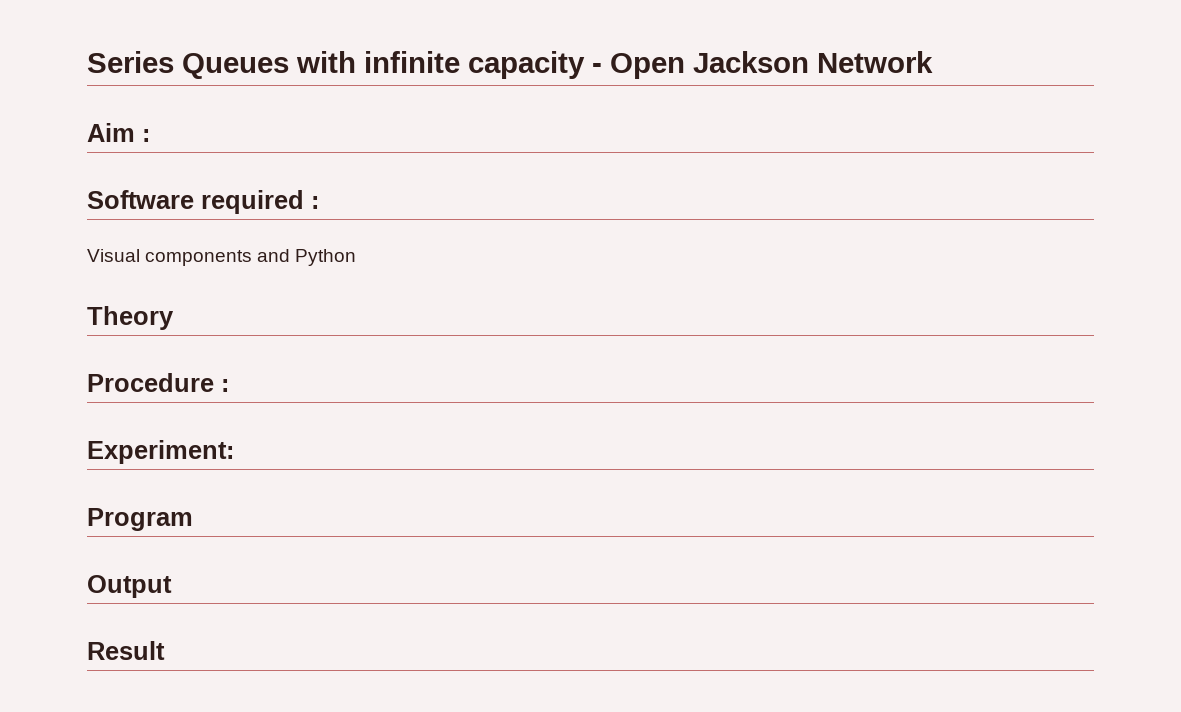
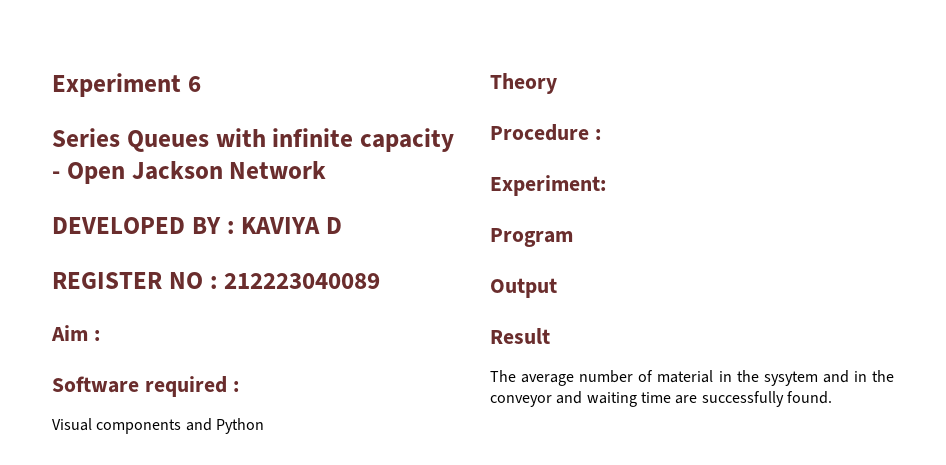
(87, 62) none -> [52,73,201,97] Experiment 6 //
(933, 62) none -> [52,217,342,234] [52,272,381,289] // DEVELOPED BY : KAVIYA D // REGISTER NO : 212223040089
(165, 650) none -> [490,370,894,386] [490,391,832,407] // The average number of material in the sysytem and in the conveyor and waiting time are successfully found.

